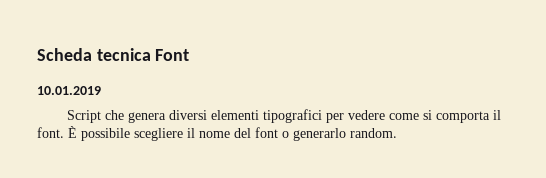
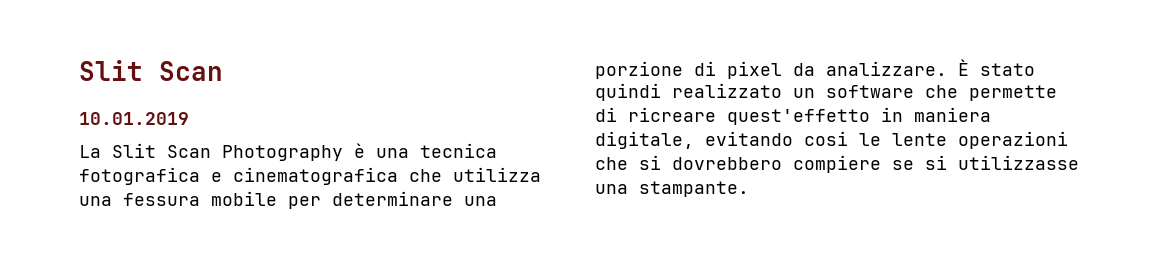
[37,48,190,61] [37,86,101,95] [67,109,502,123] [37,126,397,141] Scheda tecnica Font // 10.01.2019 // Script che genera diversi elementi tipografici per vedere come si comporta il font. È possibile scegliere il nome del font o generarlo random. -> [79,60,223,81] [79,112,189,125] [79,143,497,161] [79,167,541,185] [79,191,497,209] [595,59,1035,79] [595,83,1057,101] [595,107,991,125] [595,131,1068,149] [595,155,1079,173] [595,181,749,197] Slit Scan // 10.01.2019 // La Slit Scan Photography è una tecnica fotografica e cinematografica che utilizza una fessura mobile per determinare una porzione di pixel da analizzare. È stato quindi realizzato un software che permette di ricreare quest'effetto in maniera digitale, evitando cosi le lente operazioni che si dovrebbero compiere se si utilizzasse una stampante.

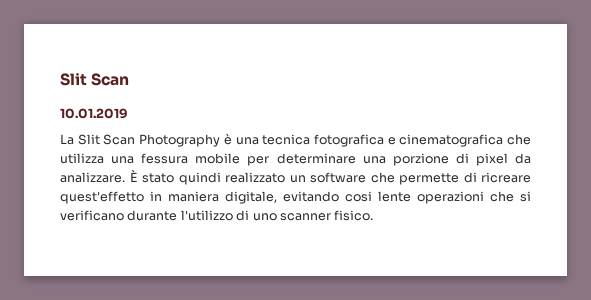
[859,133,881,146] le -> (372, 196) none
[672,155,1079,173] [595,181,749,197] dovrebbero compiere se si utilizzasse una stampante. -> [60,210,374,221] verificano durante l'utilizzo di uno scanner fisico.

